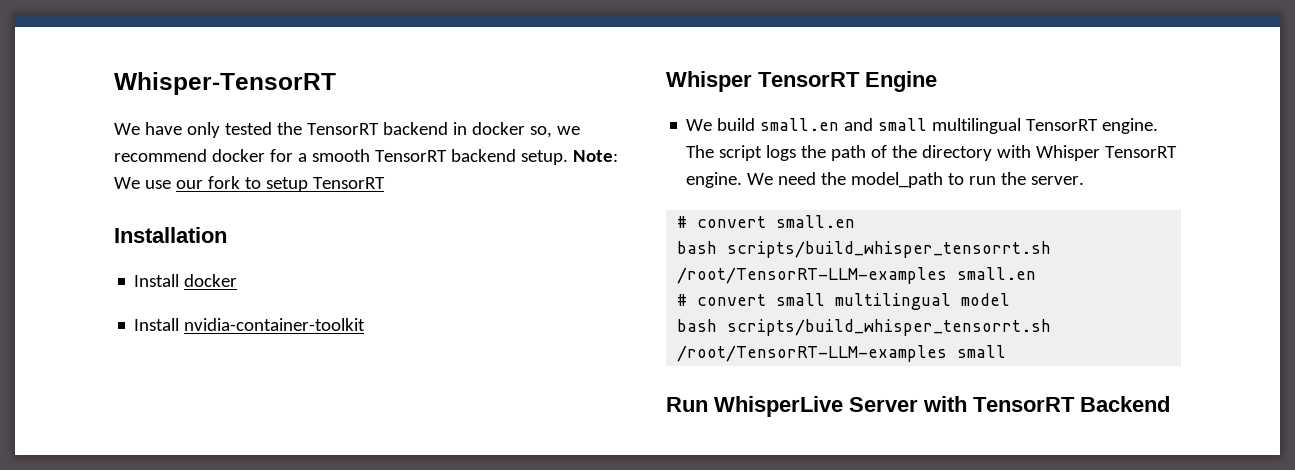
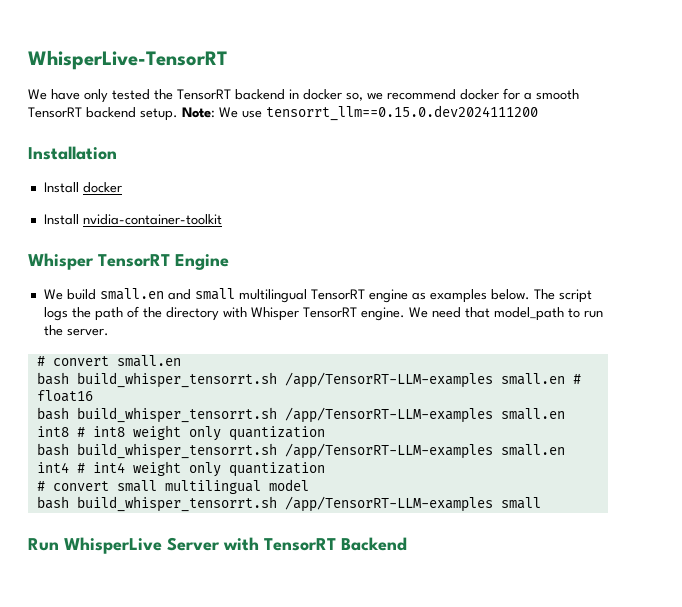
[114,72,336,95] Whisper-TensorRT -> [28,50,227,70] WhisperLive-TensorRT
[175,176,385,192] our fork to setup TensorRT -> [266,105,538,121] tensorrt_llm==0.15.0.dev2024111200
[1102,118,1159,134] engine. -> [368,289,530,303] engine as examples below.
[821,172,847,185] the -> [464,307,490,318] that
[727,241,1052,258] [677,267,1037,284] scripts/build_whisper_tensorrt.sh /root/TensorRT-LLM-examples small.en -> [76,372,581,388] [36,390,93,402] [36,407,565,423] [36,425,325,441] [36,443,565,459] [36,461,325,477] build_whisper_tensorrt.sh /app/TensorRT-LLM-examples small.en # float16 // bash build_whisper_tensorrt.sh /app/TensorRT-LLM-examples small.en int8 # int8 weight only quantization // bash build_whisper_tensorrt.sh /app/TensorRT-LLM-examples small.en int4 # int4 weight only quantization
[727,319,1052,336] [677,345,948,362] scripts/build_whisper_tensorrt.sh /root/TensorRT-LLM-examples -> [76,496,493,512] build_whisper_tensorrt.sh /app/TensorRT-LLM-examples

